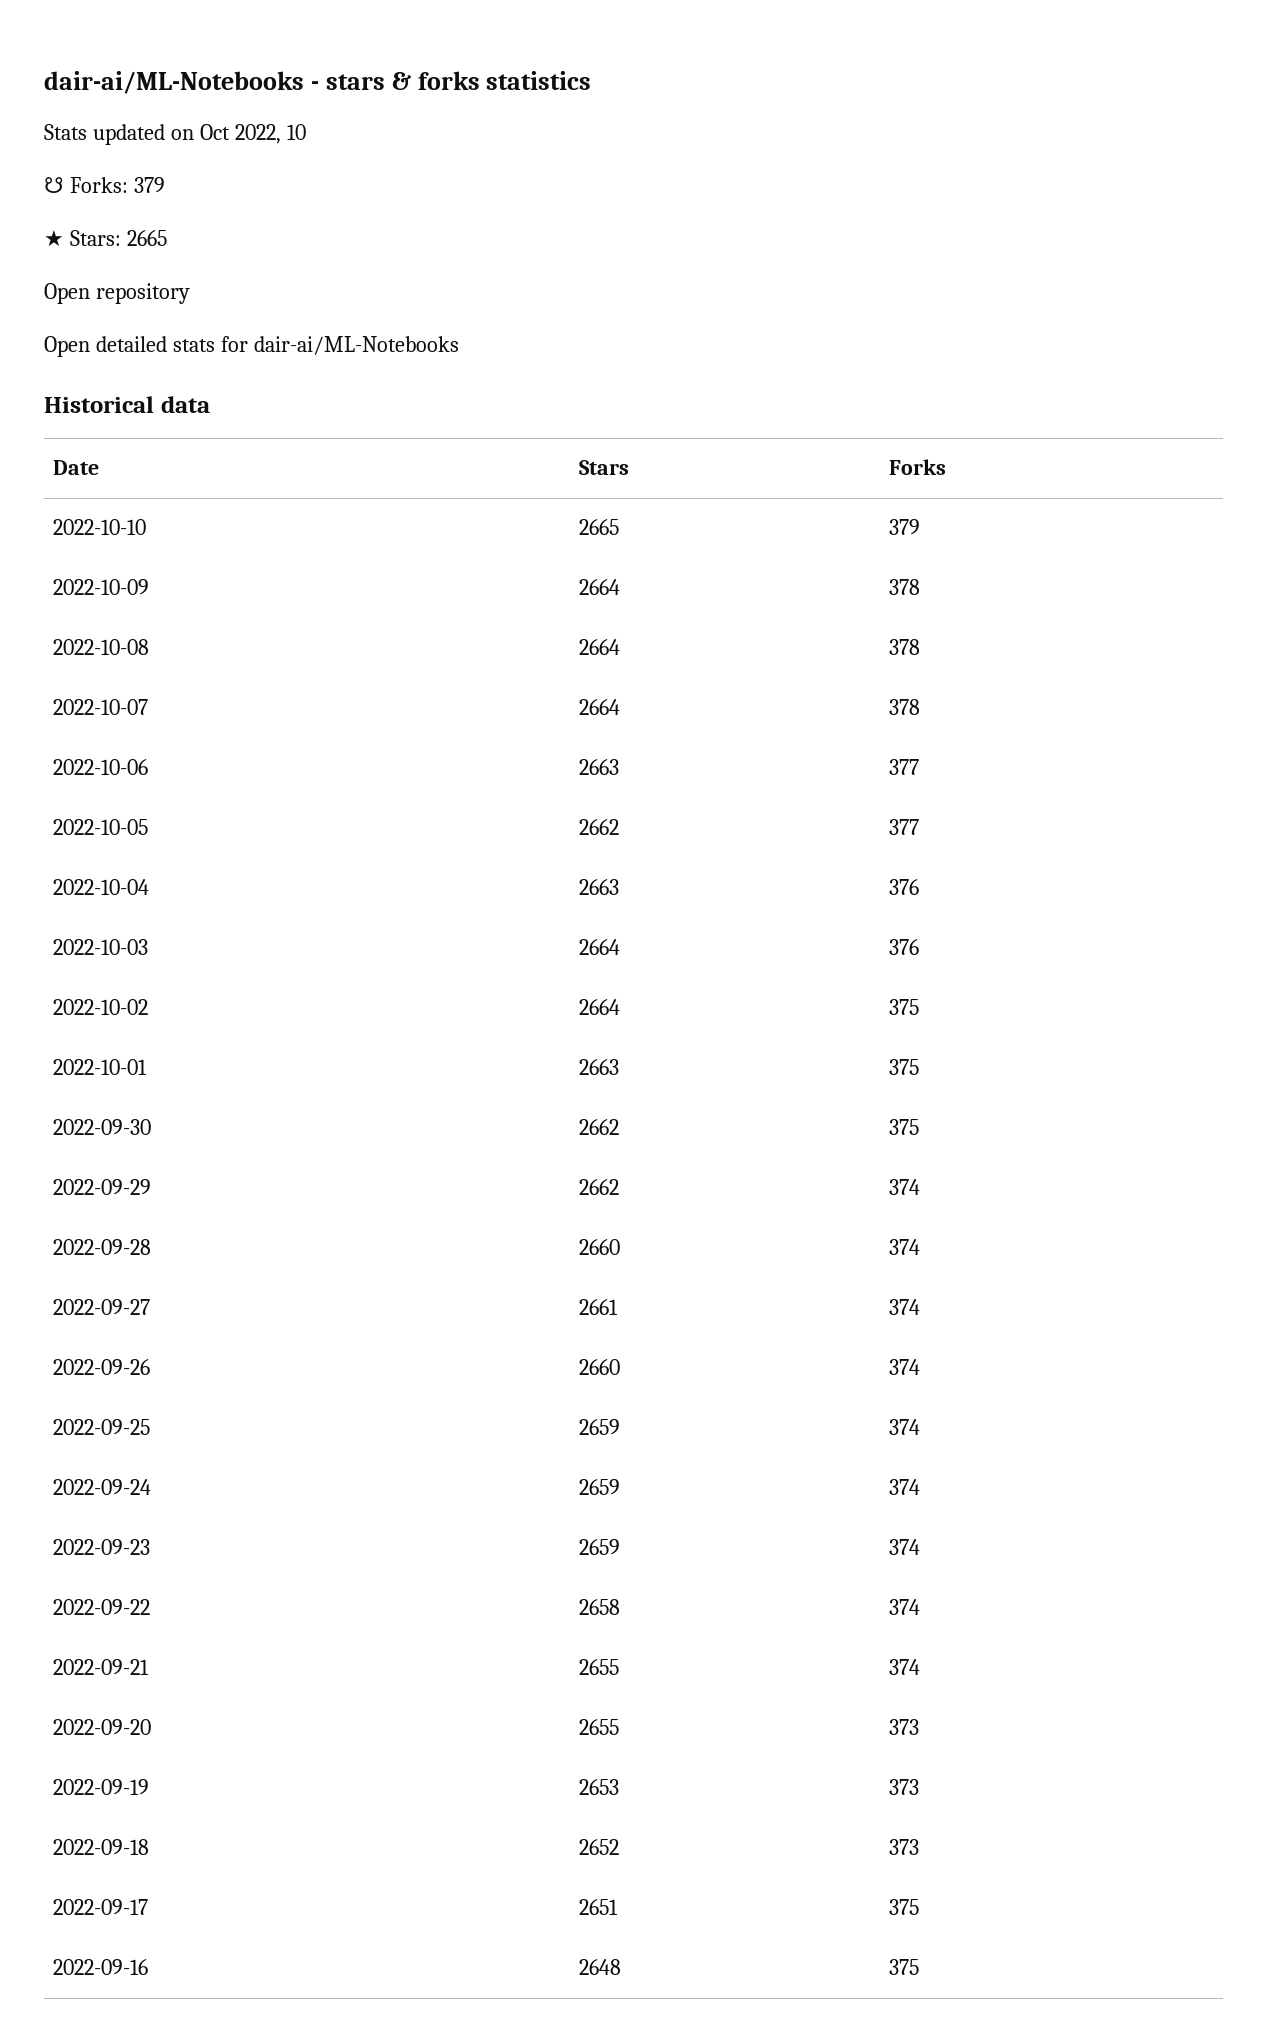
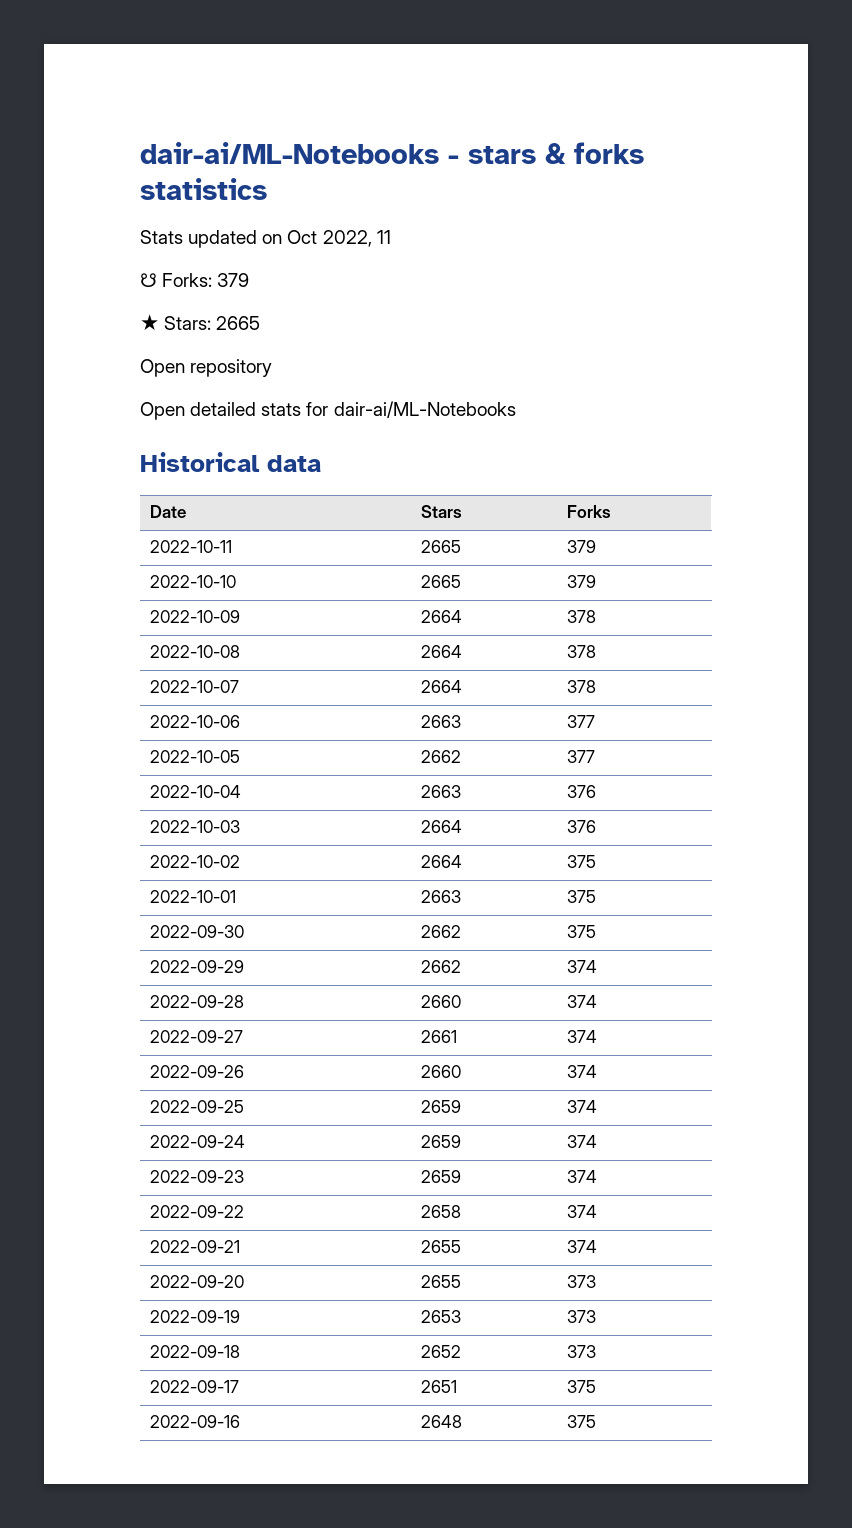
[286,124,306,140] 10 -> [376,230,391,244] 11
(946, 467) none -> [150,540,233,553] [421,540,462,553] [567,540,597,553] // 2022-10-11 | 2665 | 379

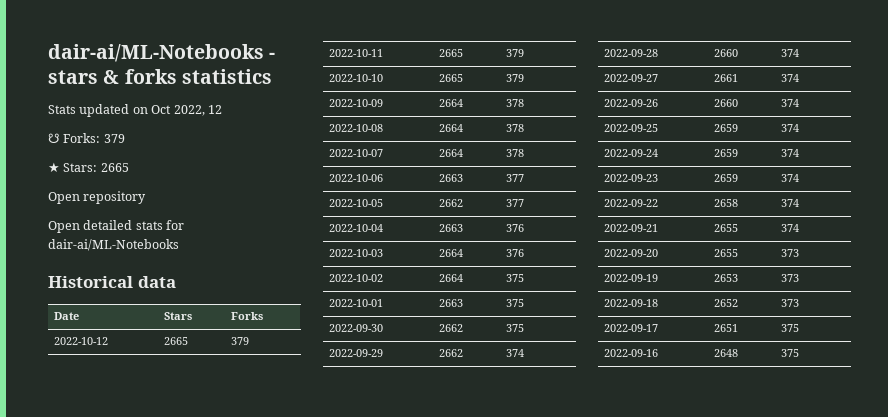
[376,230,391,244] 11 -> [207,105,222,114] 12
(612, 511) none -> [53,337,108,345] [163,337,188,345] [230,337,249,345] // 2022-10-12 | 2665 | 379

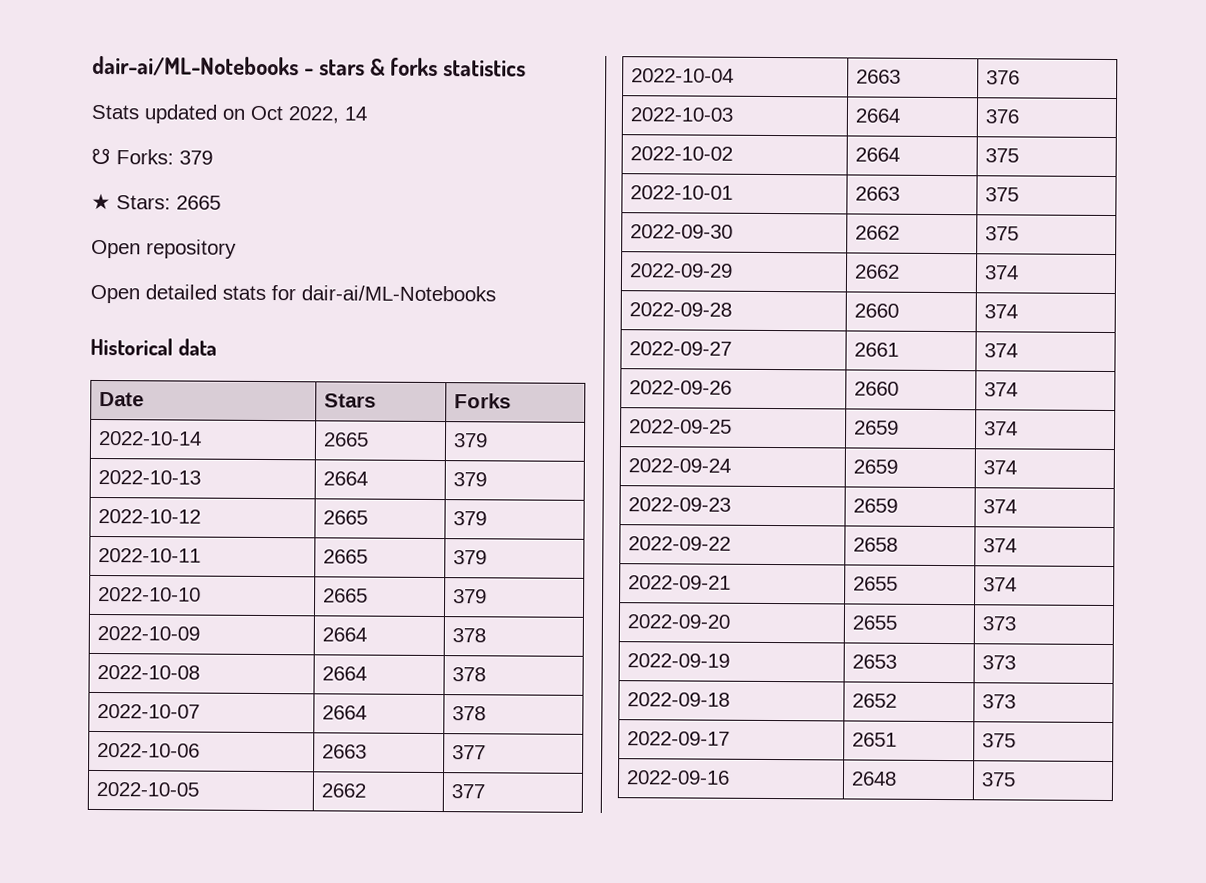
[207,105,222,114] 12 -> [344,106,367,121] 14
(263, 316) none -> [97,431,202,446] [322,432,369,447] [452,433,488,448] [97,470,201,485] [322,471,368,486] [452,472,487,487] // 2022-10-14 | 2665 | 379 // 2022-10-13 | 2664 | 379

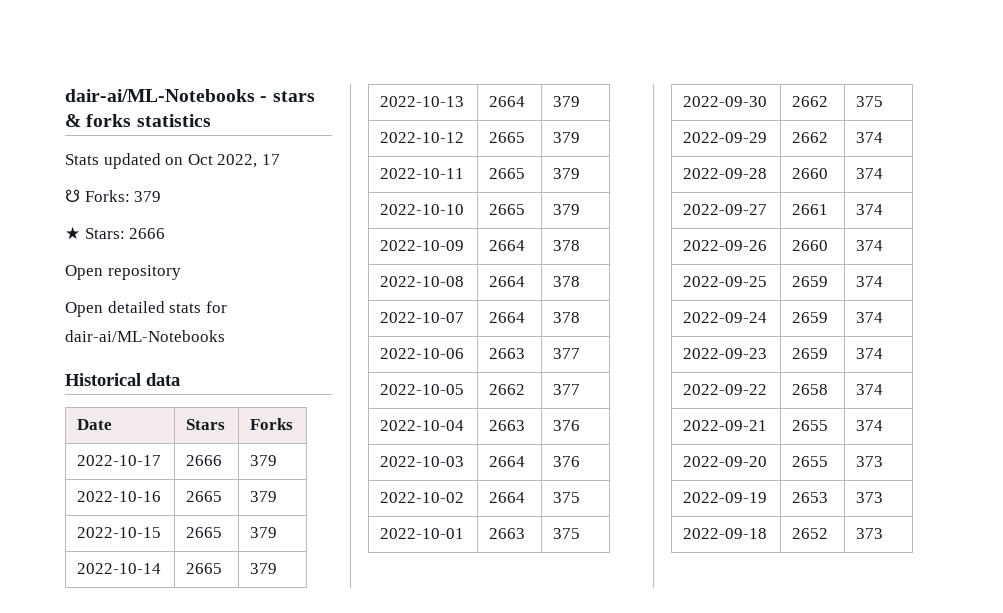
[344,106,367,121] 14 -> [261,154,280,165] 17
[176,195,221,210] 2665 -> [129,228,166,239] 2666
(511, 401) none -> [77,455,162,466] [186,455,223,466] [250,455,278,466] [77,491,162,502] [186,491,223,502] [250,491,278,502] [77,527,162,538] [186,527,223,538] [250,527,278,538] // 2022-10-17 | 2666 | 379 // 2022-10-16 | 2665 | 379 // 2022-10-15 | 2665 | 379
[626,731,730,746] [851,732,897,747] [981,733,1016,748] [625,770,730,785] [850,771,897,786] [980,772,1016,787] // 2022-09-17 | 2651 | 375 // 2022-09-16 | 2648 | 375 -> (884, 533) none

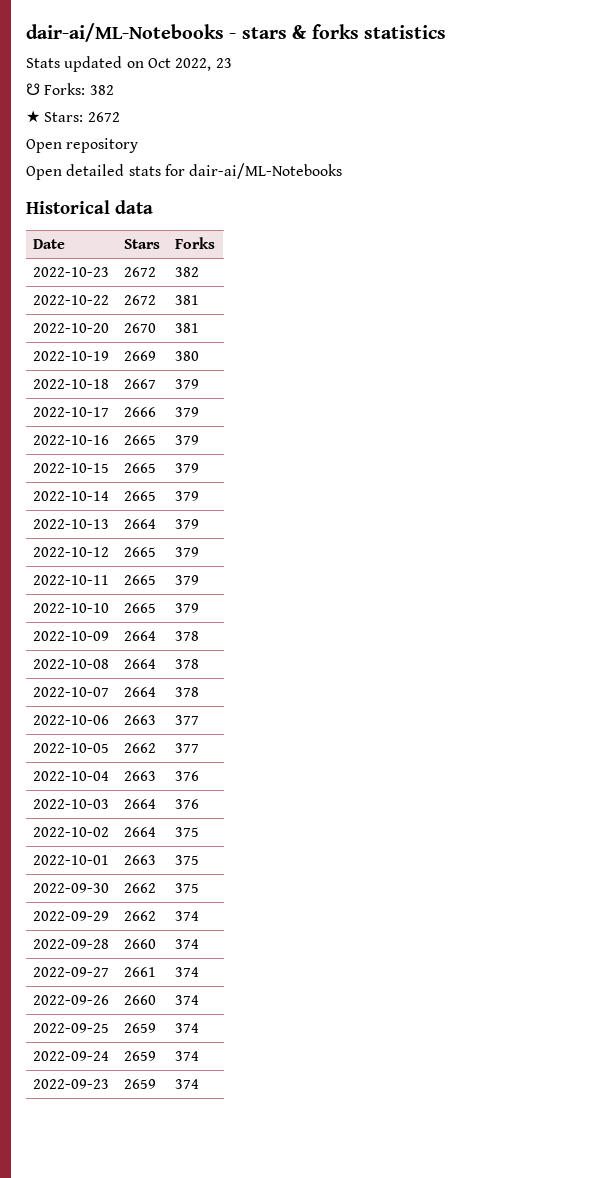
[261,154,280,165] 17 -> [215,58,232,68] 23
[134,191,162,202] 379 -> [89,85,114,95] 382
[129,228,166,239] 2666 -> [87,112,120,122] 2672
(294, 424) none -> [33,267,110,277] [124,267,157,277] [175,267,200,277] [33,295,110,305] [124,295,157,305] [175,295,200,305] [33,323,110,333] [124,323,157,333] [175,323,200,333] [33,351,110,361] [124,351,157,361] [175,351,200,361] [33,379,110,389] [124,379,157,389] [175,379,200,389] // 2022-10-23 | 2672 | 382 // 2022-10-22 | 2672 | 381 // 2022-10-20 | 2670 | 381 // 2022-10-19 | 2669 | 380 // 2022-10-18 | 2667 | 379
[683,384,768,395] [792,384,829,395] [856,384,884,395] [683,420,768,431] [792,420,829,431] [856,420,884,431] [683,456,768,467] [792,456,829,467] [856,456,884,467] [683,492,768,503] [792,492,829,503] [856,492,884,503] [683,528,768,539] [792,528,829,539] [856,528,884,539] // 2022-09-22 | 2658 | 374 // 2022-09-21 | 2655 | 374 // 2022-09-20 | 2655 | 373 // 2022-09-19 | 2653 | 373 // 2022-09-18 | 2652 | 373 -> (200, 1084) none

